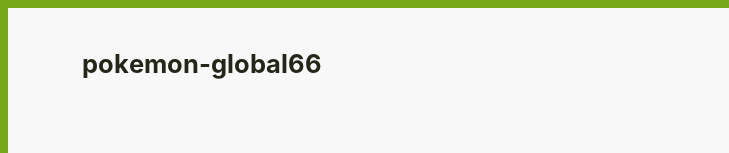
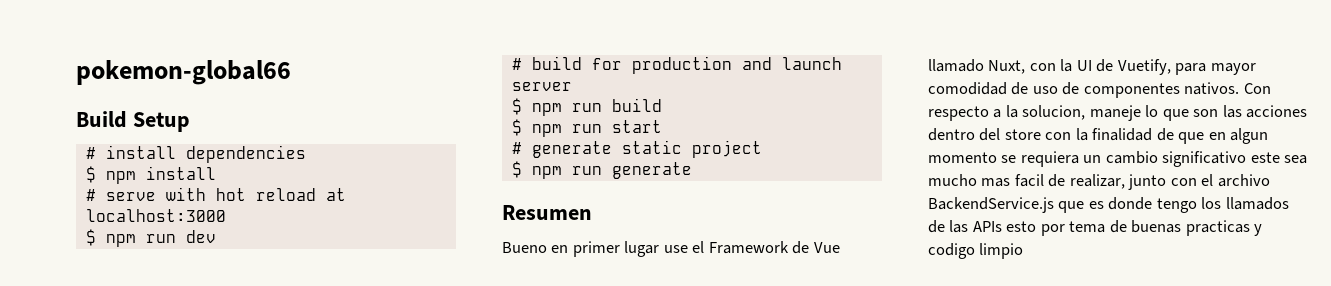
(322, 66) none -> [76,111,190,132] [85,145,306,163] [85,166,216,184] [85,187,346,201] [85,209,226,222] [85,229,216,247] [511,56,842,74] [511,82,572,91] [511,98,662,116] [511,119,662,137] [511,140,762,158] [511,161,692,179] [502,205,592,220] [502,241,840,257] [928,59,1256,75] [928,82,1271,98] [928,105,1308,121] [928,128,1269,144] [928,151,1308,167] [928,174,1270,190] [928,197,1289,213] [928,220,1263,236] [928,243,1024,259] // Build Setup // # install dependencies // $ npm install // # serve with hot reload at localhost:3000 // $ npm run dev // # build for production and launch server // $ npm run build // $ npm run start // # generate static project // $ npm run generate // Resumen // Bueno en primer lugar use el Framework de Vue llamado Nuxt, con la UI de Vuetify, para mayor comodidad de uso de componentes nativos. Con respecto a la solucion, maneje lo que son las acciones dentro del store con la finalidad de que en algun momento se requiera un cambio significativo este sea mucho mas facil de realizar, junto con el archivo BackendService.js que es donde tengo los llamados de las APIs esto por tema de buenas practicas y codigo limpio

